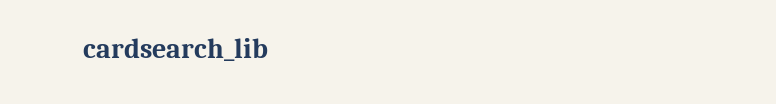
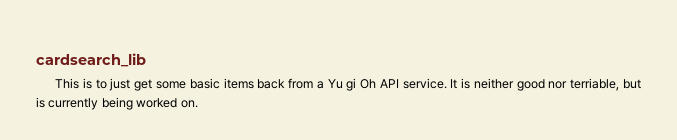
(268, 49) none -> [55,78,642,91] [36,97,198,110] // This is to just get some basic items back from a Yu gi Oh API service. It is neither good nor terriable, but is currently being worked on.

